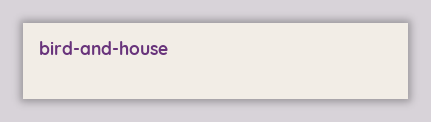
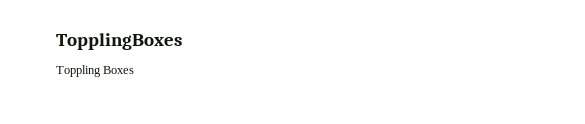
[39,41,168,55] bird-and-house -> [56,33,182,50] [56,65,135,77] TopplingBoxes // Toppling Boxes

